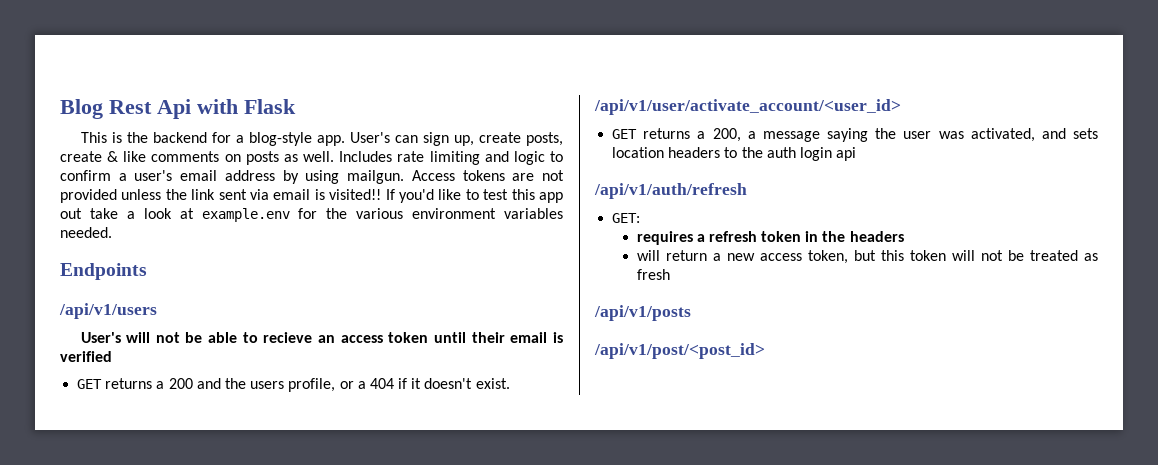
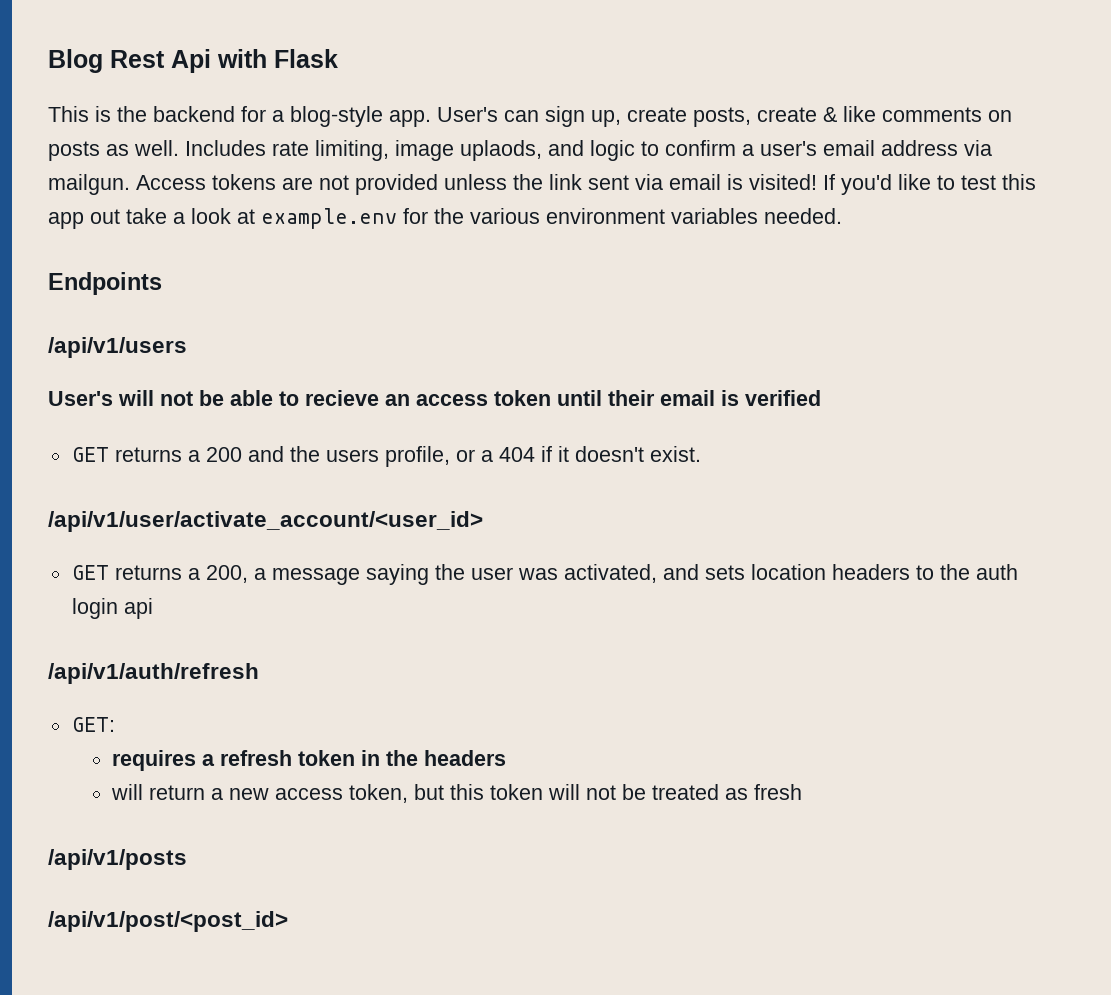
[429,151,480,165] limiting -> [315,140,542,161] limiting, image uplaods,
[282,170,340,184] by using -> [964,140,992,156] via
[329,189,382,200] visited!! -> [749,174,817,190] visited!

